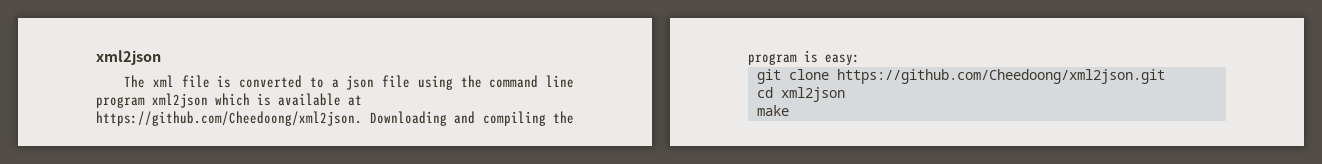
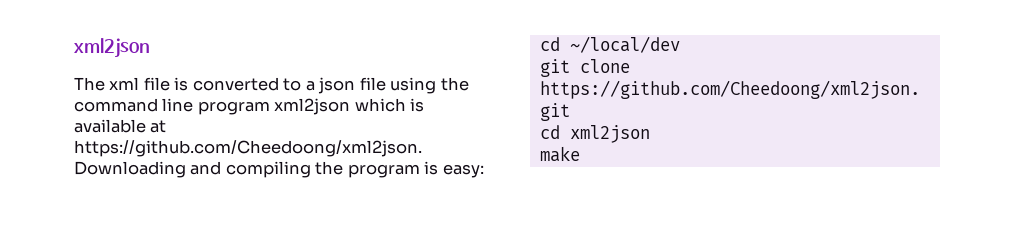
(860, 59) none -> [539,36,680,53] // cd ~/local/dev

